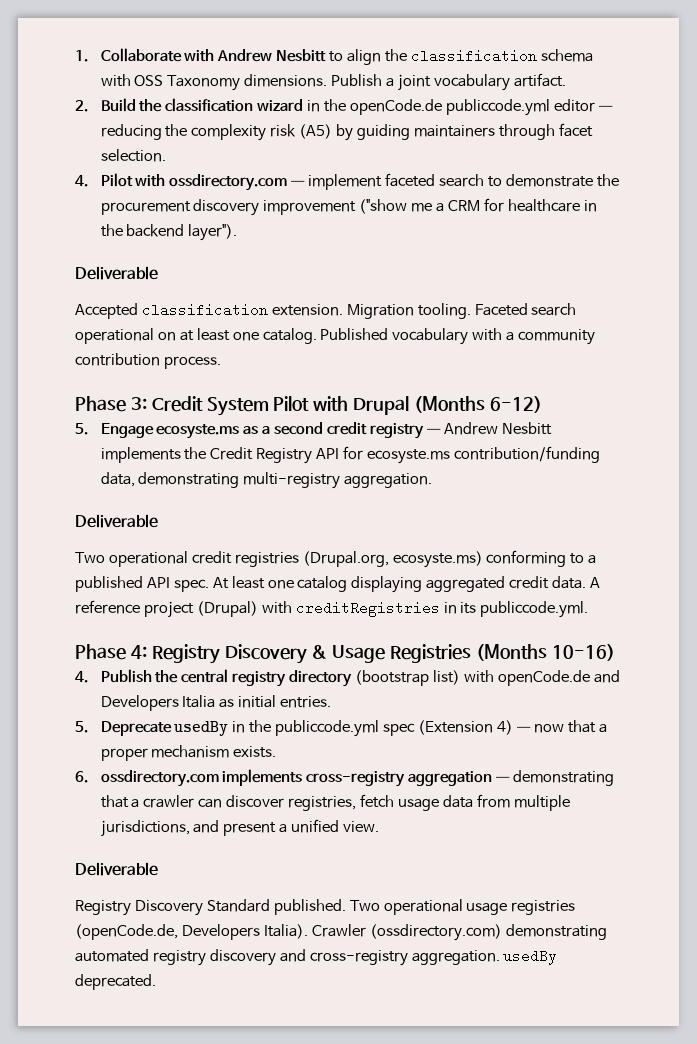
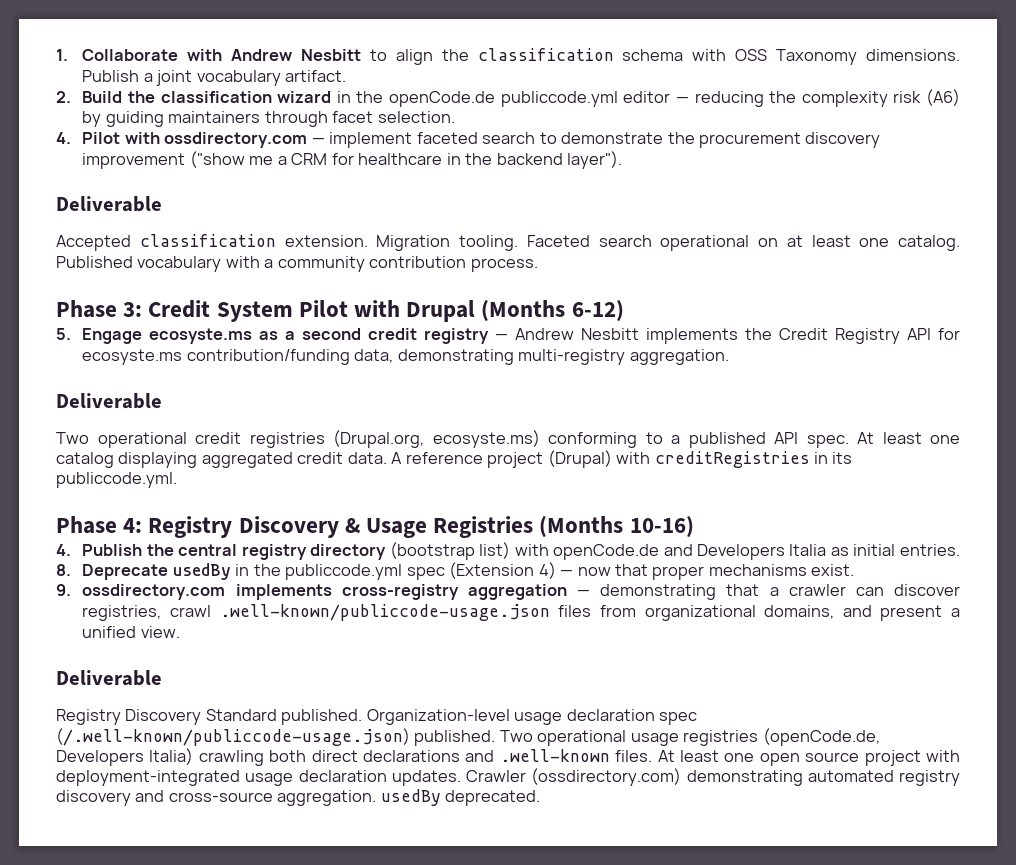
[299,124,333,139] (A5) -> [926,89,960,106] (A6)
[75,721,88,733] 5. -> [56,564,71,576] 8.
[598,724,607,733] [100,745,277,761] [75,771,88,783] a proper mechanism exists. // 6. -> [652,564,855,580] [56,584,71,596] proper mechanisms exist. // 9.
[360,794,570,811] [100,820,190,837] fetch usage data from multiple jurisdictions, -> [170,604,835,621] crawl .well-known/publiccode-usage.json files from organizational domains,
(346, 907) none -> [366,709,698,725] [56,728,496,746] Organization-level usage declaration spec (/.well-known/publiccode-usage.json) published.
[263,924,308,939] Italia). -> [149,748,960,766] [56,770,461,786] Italia) crawling both direct declarations and .well-known files. At least one open source project with deployment-integrated usage declaration updates.
[309,950,408,966] cross-registry -> [168,792,273,802] cross-source

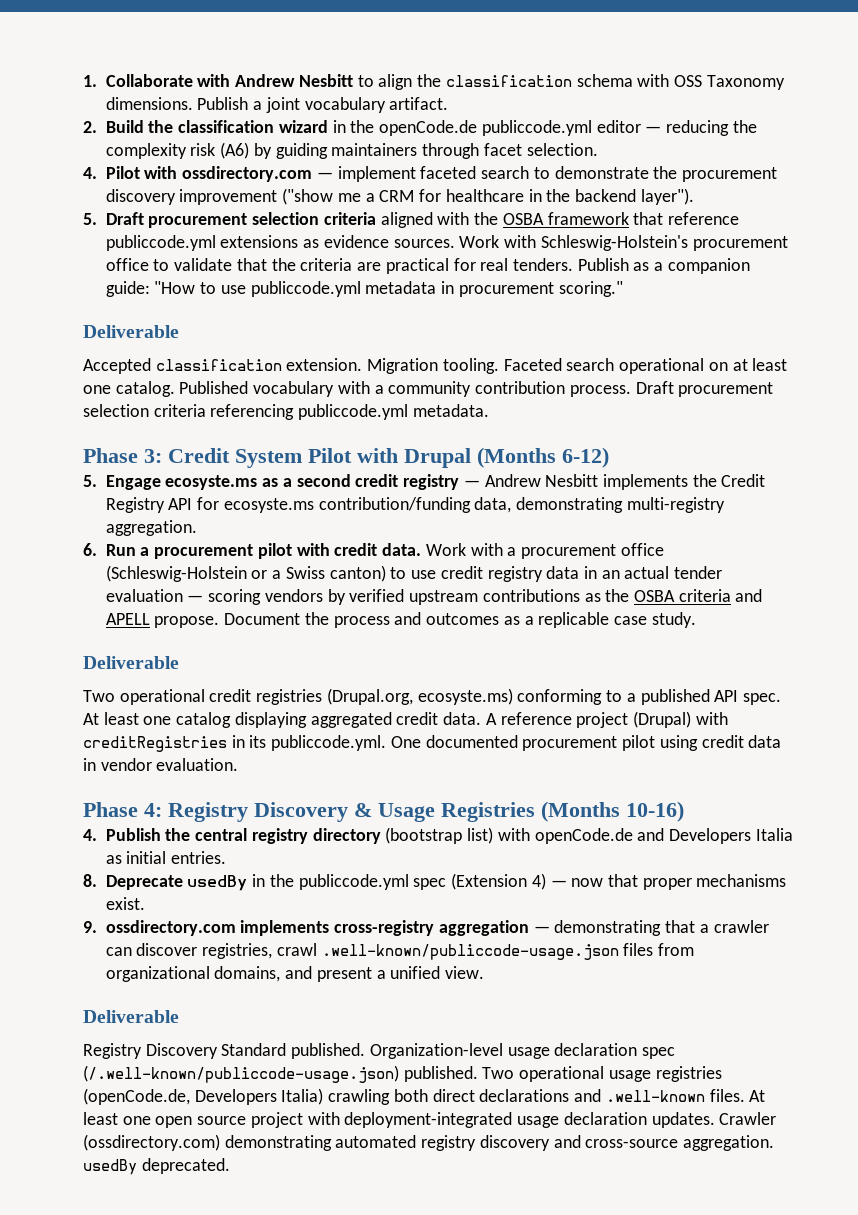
(622, 160) none -> [83,212,740,228] [105,235,788,251] [105,258,750,274] [105,281,623,297] // 5. Draft procurement selection criteria aligned with the OSBA framework that reference publiccode.yml extensions as evidence sources. Work with Schleswig-Holstein's procurement office to validate that the criteria are practical for real tenders. Publish as a companion guide: "How to use publiccode.yml metadata in procurement scoring."
(538, 265) none -> [635,381,774,397] [83,404,489,420] Draft procurement selection criteria referencing publiccode.yml metadata.
(729, 357) none -> [83,543,664,559] [105,565,723,582] [105,589,763,605] [105,612,696,628] // 6. Run a procurement pilot with credit data. Work with a procurement office (Schleswig-Holstein or a Swiss canton) to use credit registry data in an actual tender evaluation — scoring vendors by verified upstream contributions as the OSBA criteria and APELL propose. Document the process and outcomes as a replicable case study.
(177, 480) none -> [390,735,782,751] [83,758,239,771] One documented procurement pilot using credit data in vendor evaluation.

